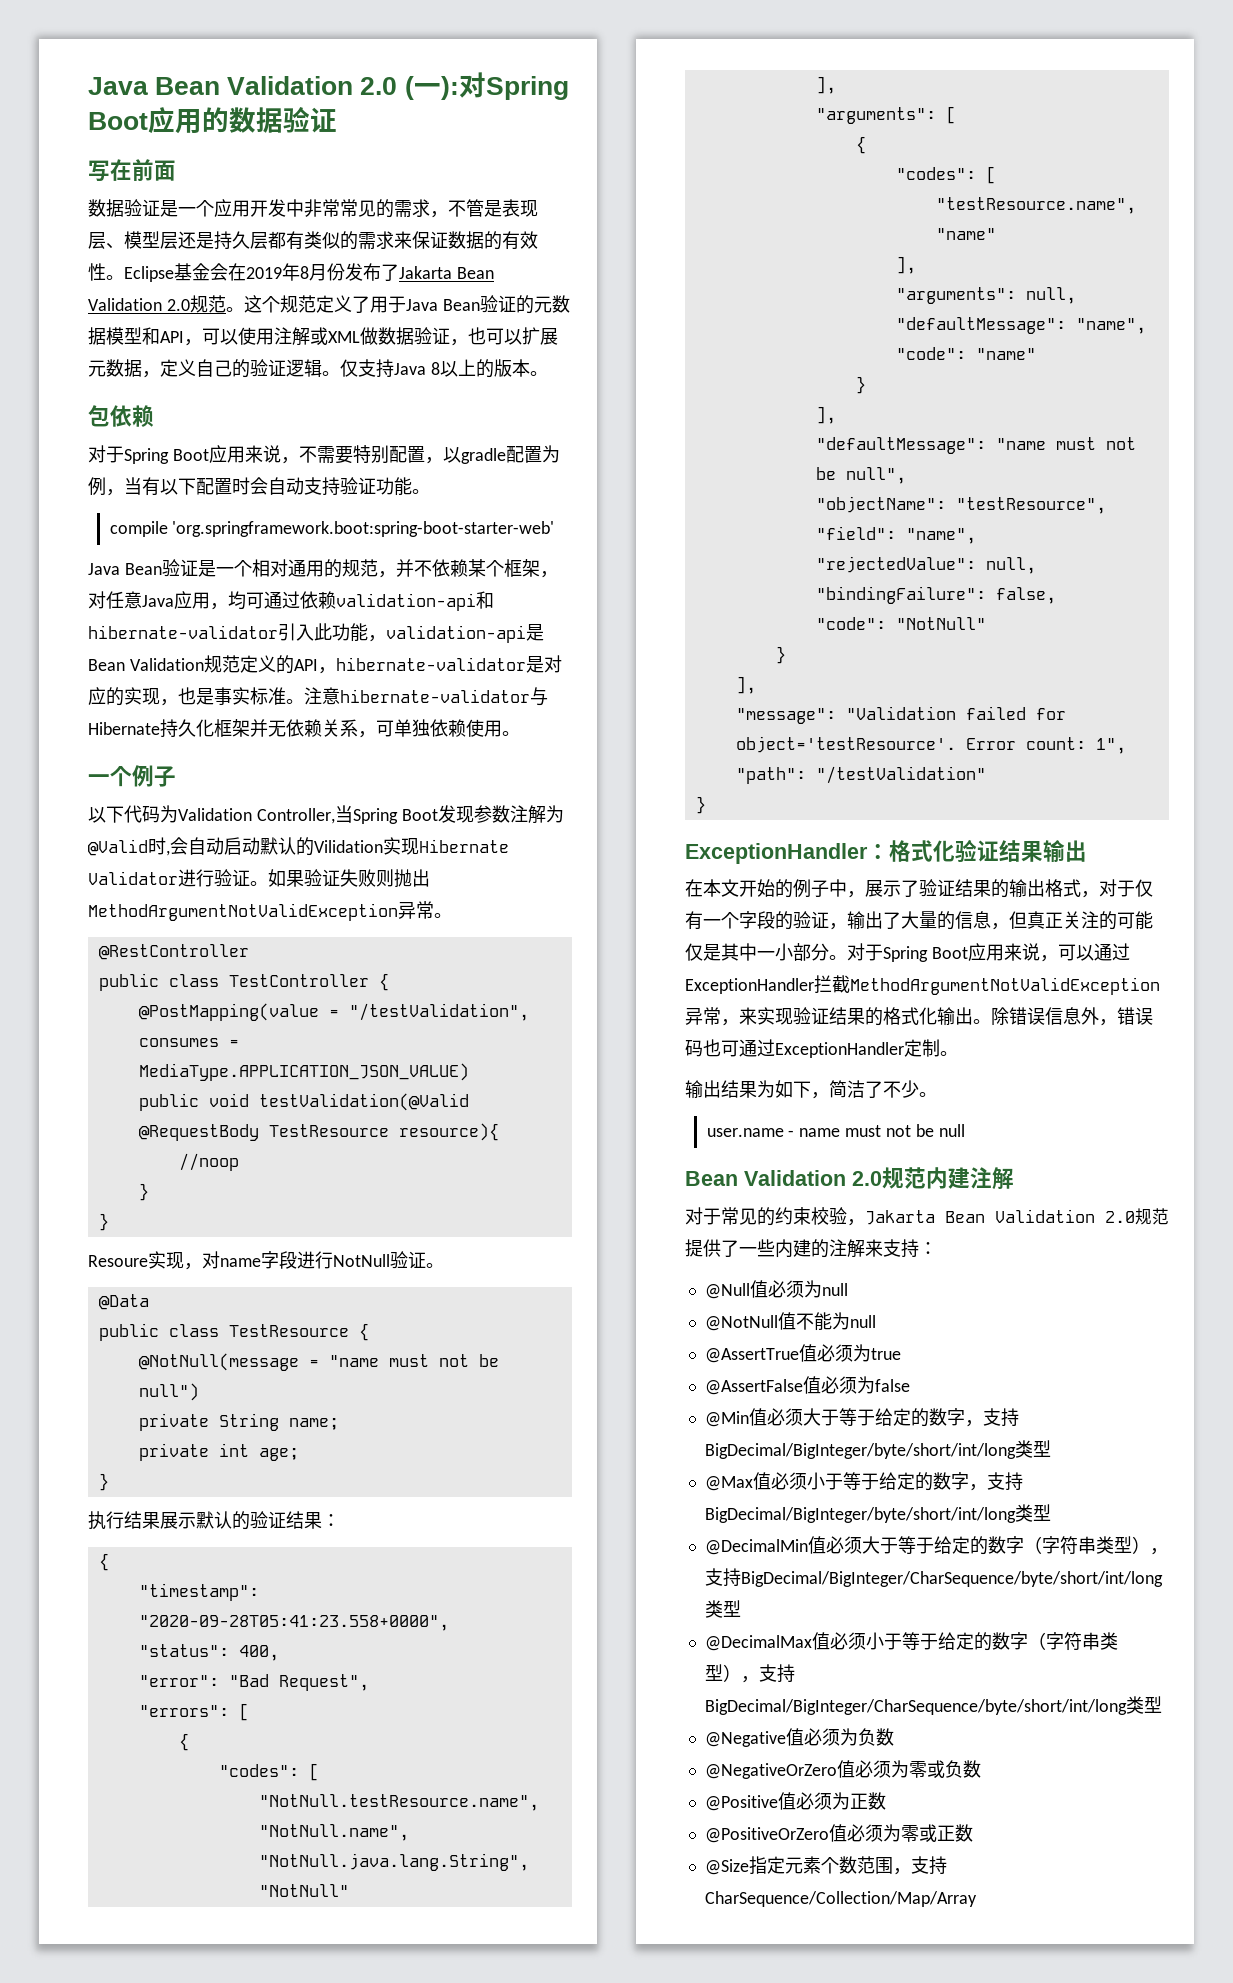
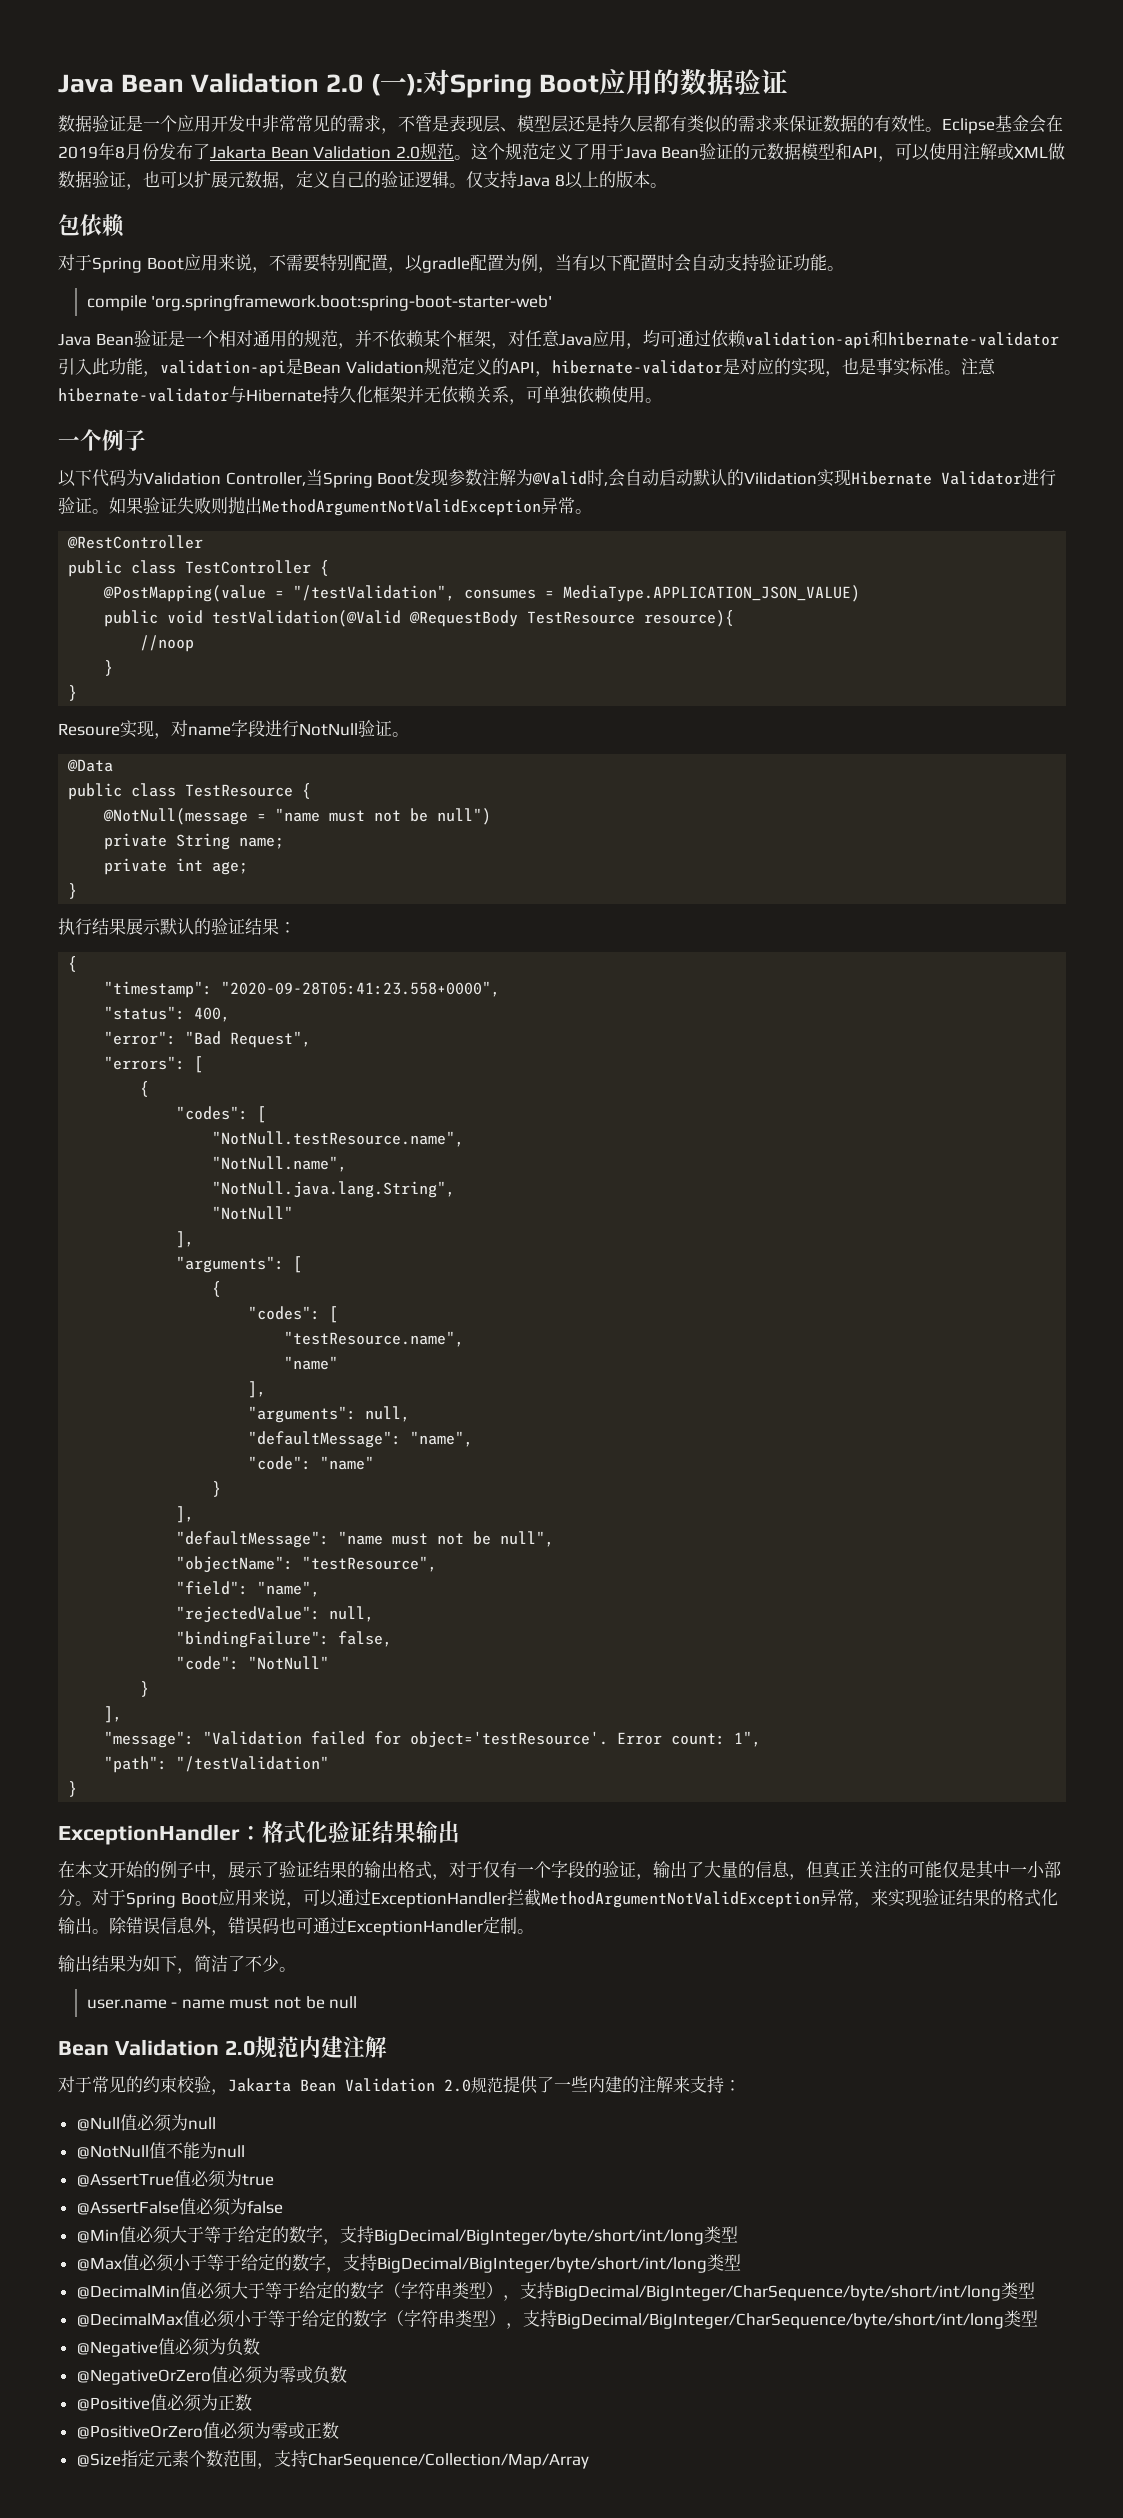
[88,159,176,182] // 写在前面 -> (788, 81) none

